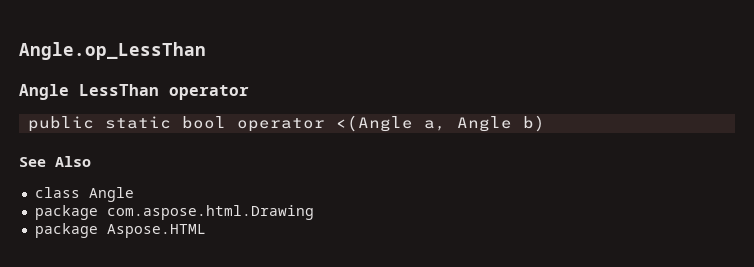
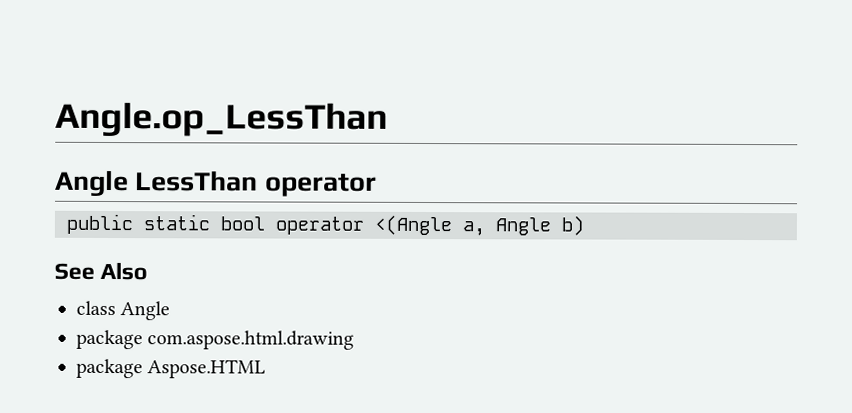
[106,205,314,220] com.aspose.html.Drawing -> [147,330,355,350] com.aspose.html.drawing

